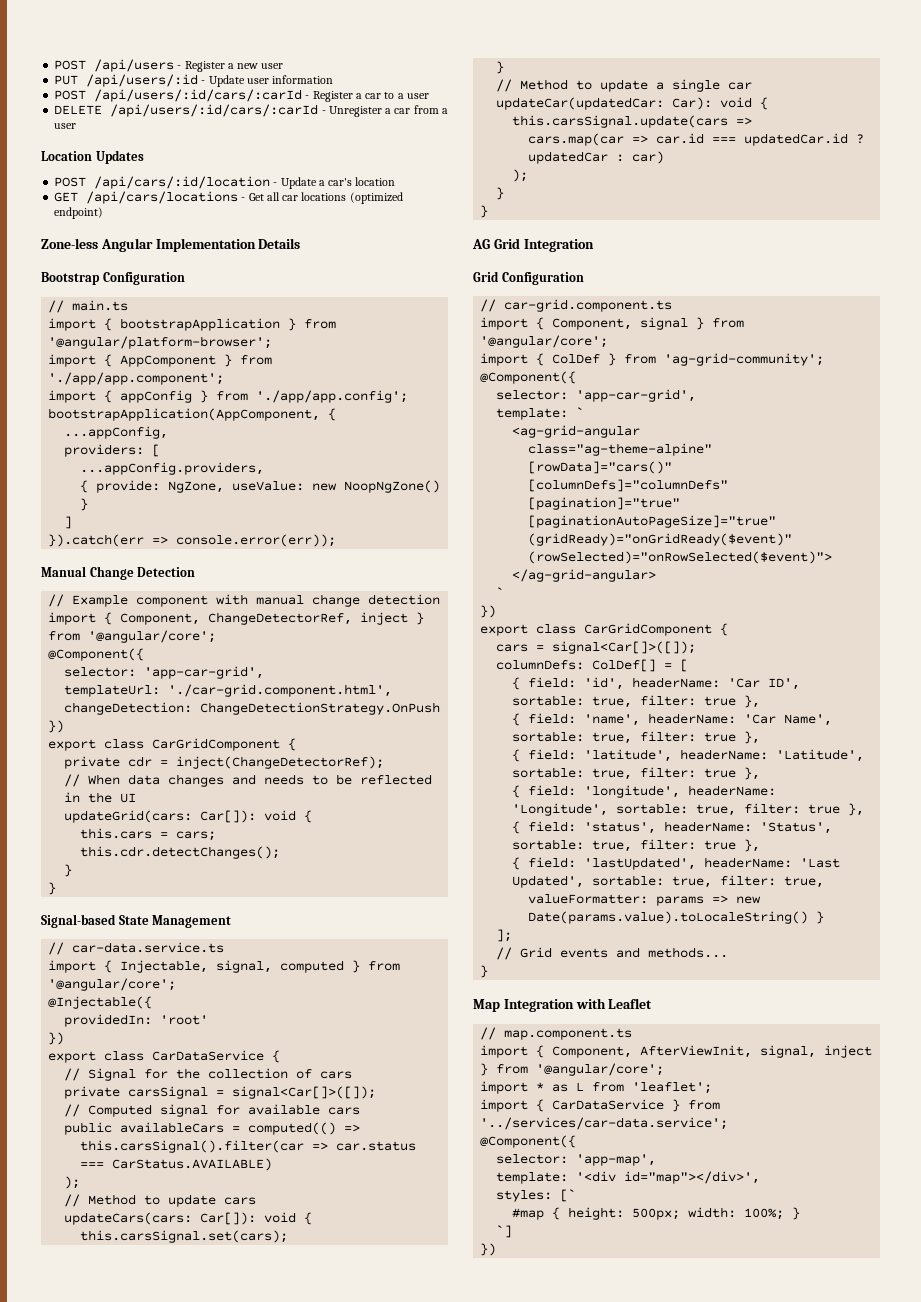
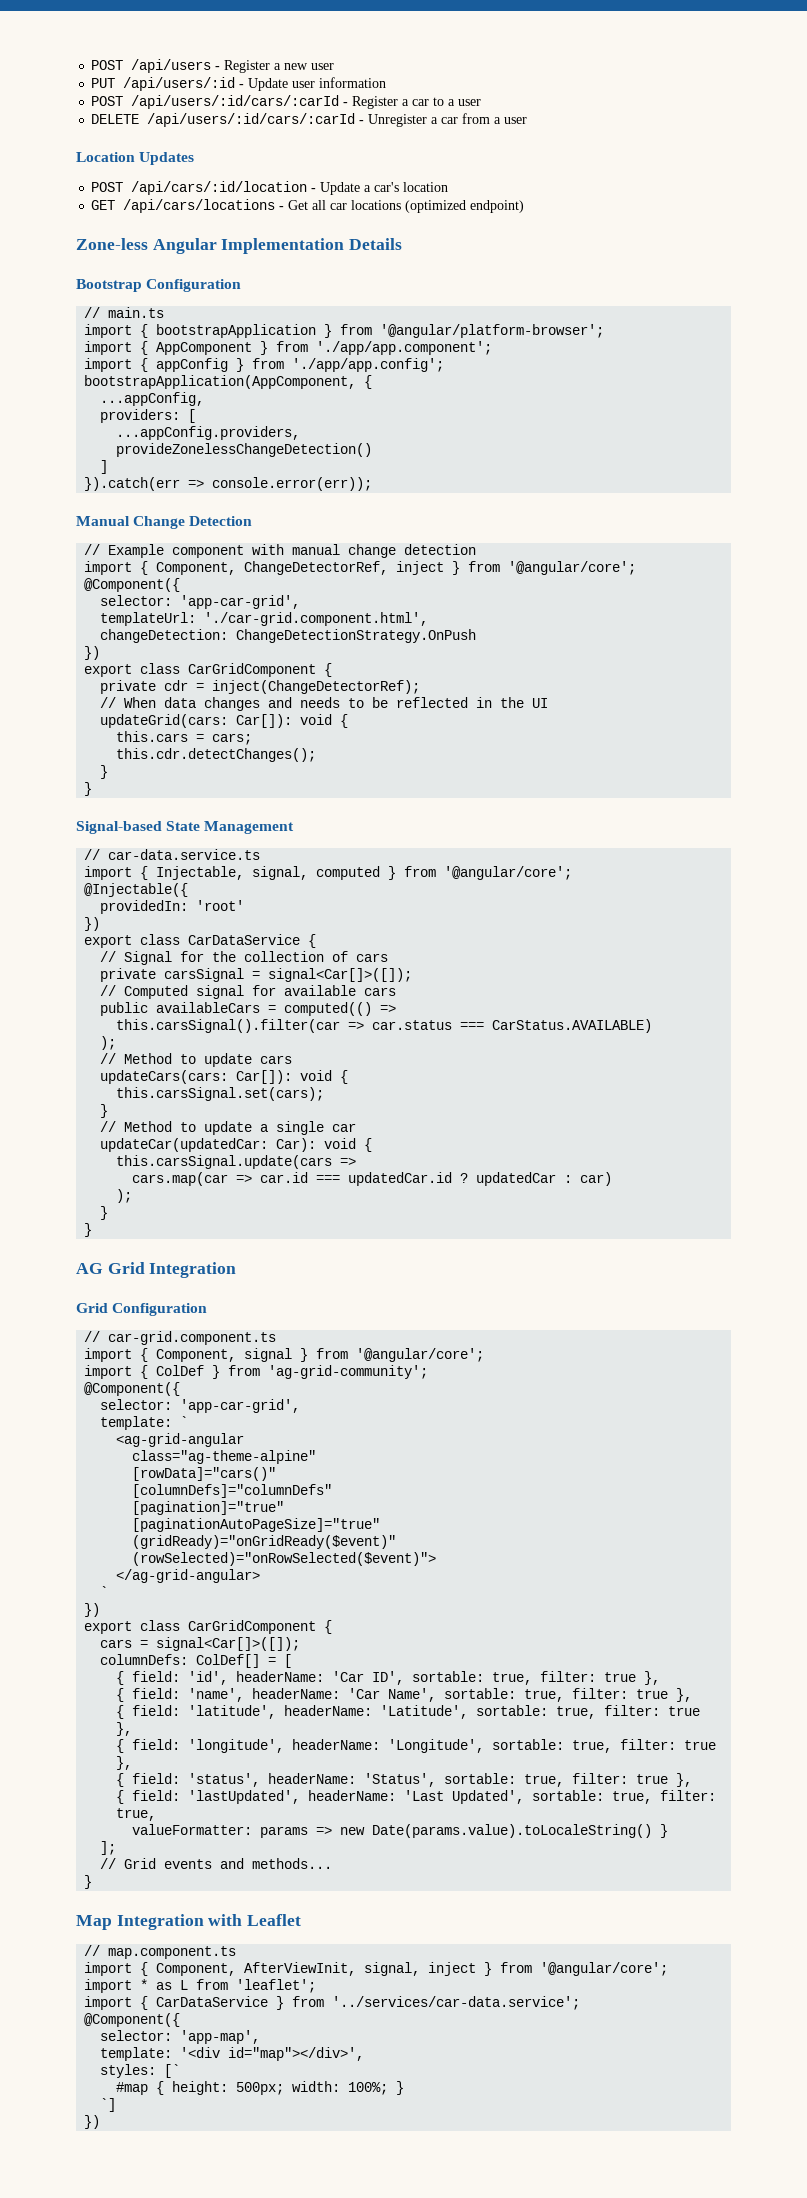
[80,480,441,493] [80,498,89,511] { provide: NgZone, useValue: new NoopNgZone() } -> [116,443,373,457] provideZonelessChangeDetection()

